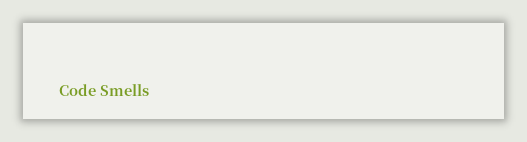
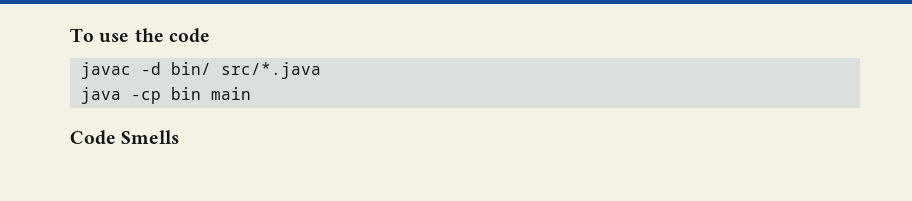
(59, 90) none -> [70,28,210,43] [80,62,321,79] [80,87,251,104] To use the code // javac -d bin/ src/*.java // java -cp bin main //

